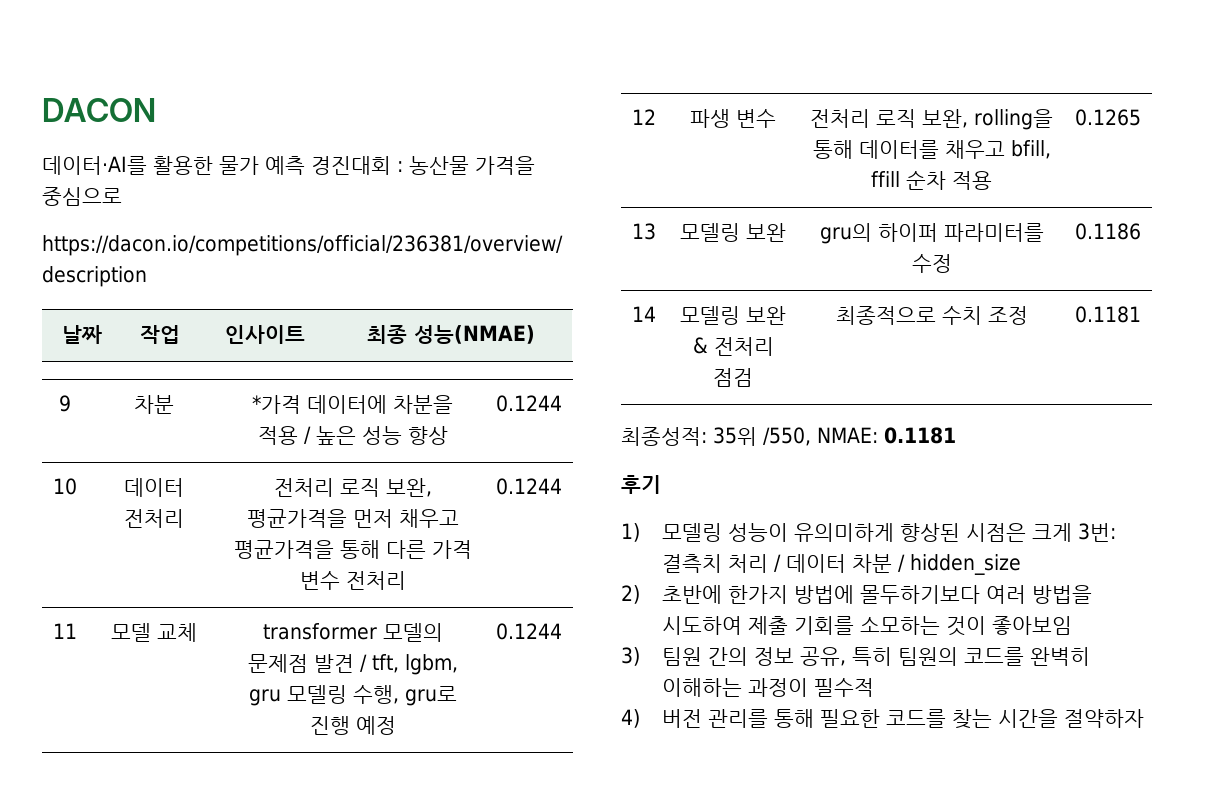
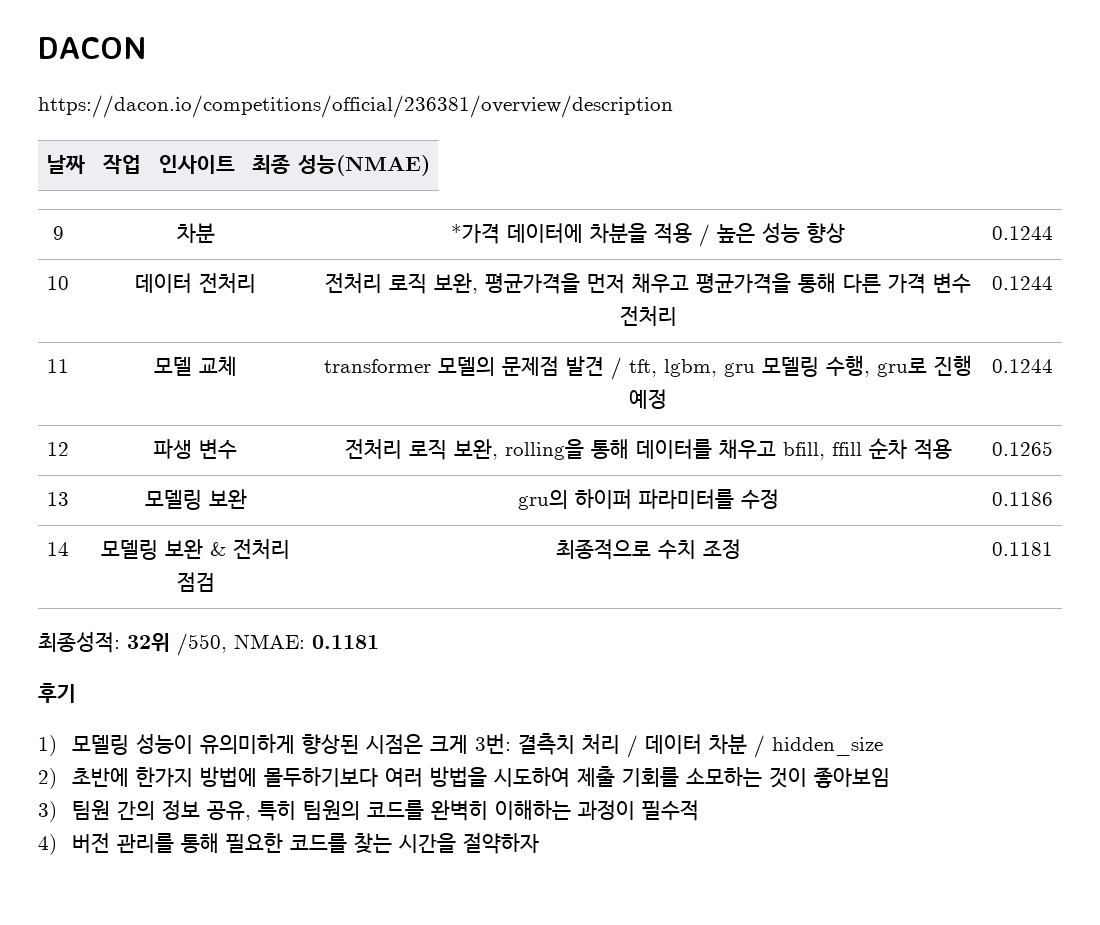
[42,156,535,175] [42,187,122,206] // 데이터·AI를 활용한 물가 예측 경진대회 : 농산물 가격을 중심으로 -> (146, 48) none
[713,427,757,446] 35위 -> [127,633,170,652] 32위

